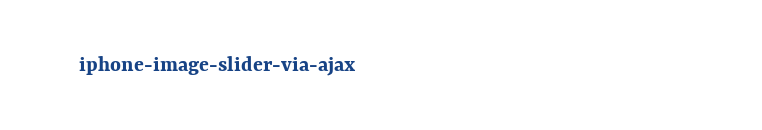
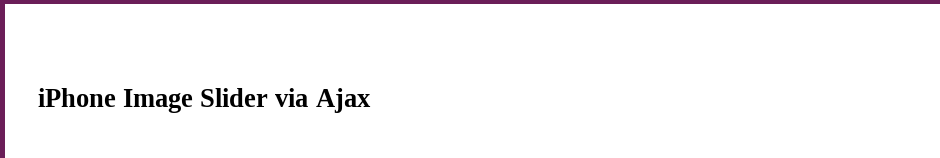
[79,56,356,76] iphone-image-slider-via-ajax -> [38,88,371,113] iPhone Image Slider via Ajax

